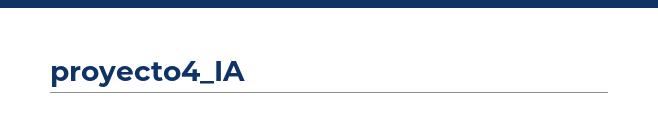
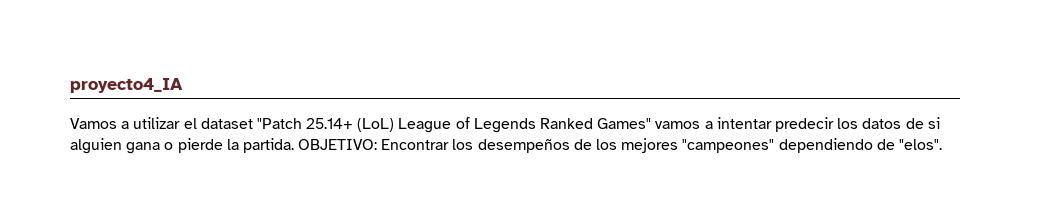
(245, 74) none -> [70,117,940,133] [70,138,942,154] // Vamos a utilizar el dataset "Patch 25.14+ (LoL) League of Legends Ranked Games" vamos a intentar predecir los datos de si alguien gana o pierde la partida. OBJETIVO: Encontrar los desempeños de los mejores "campeones" dependiendo de "elos".

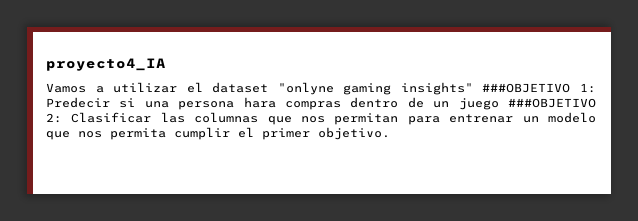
[256,117,940,133] [70,138,942,154] "Patch 25.14+ (LoL) League of Legends Ranked Games" vamos a intentar predecir los datos de si alguien gana o pierde la partida. OBJETIVO: Encontrar los desempeños de los mejores "campeones" dependiendo de "elos". -> [277,82,596,95] [46,97,596,110] [46,112,596,125] [46,127,390,140] "onlyne gaming insights" ###OBJETIVO 1: Predecir si una persona hara compras dentro de un juego ###OBJETIVO 2: Clasificar las columnas que nos permitan para entrenar un modelo que nos permita cumplir el primer objetivo.

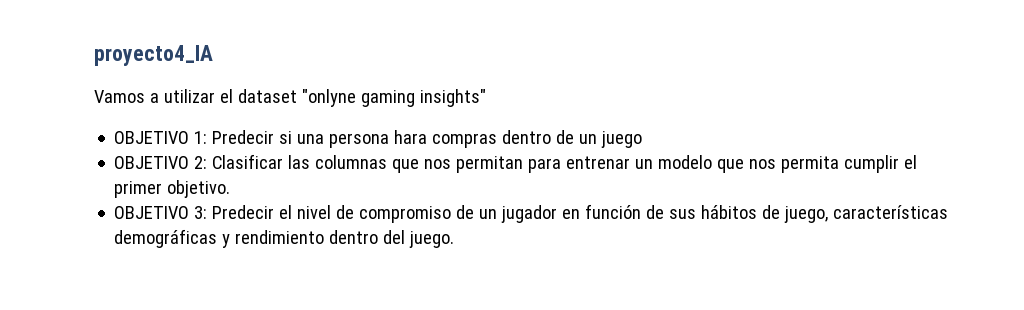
[482,83,571,93] ###OBJETIVO -> [114,131,190,144] // OBJETIVO
[507,98,596,108] ###OBJETIVO -> [114,156,190,169] // OBJETIVO
(390, 133) none -> [114,204,949,223] [114,229,455,248] // OBJETIVO 3: Predecir el nivel de compromiso de un jugador en función de sus hábitos de juego, características demográficas y rendimiento dentro del juego.

